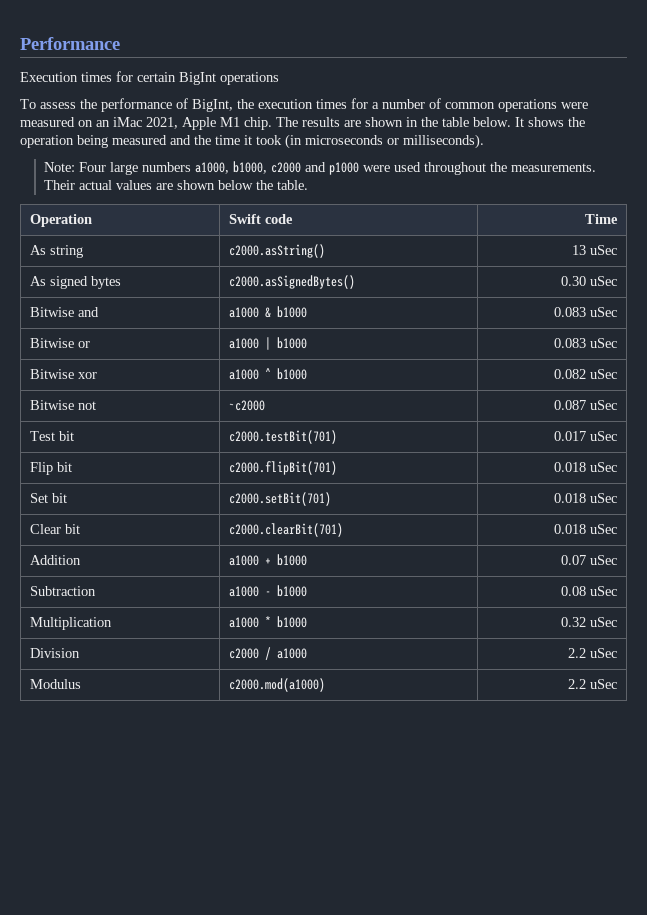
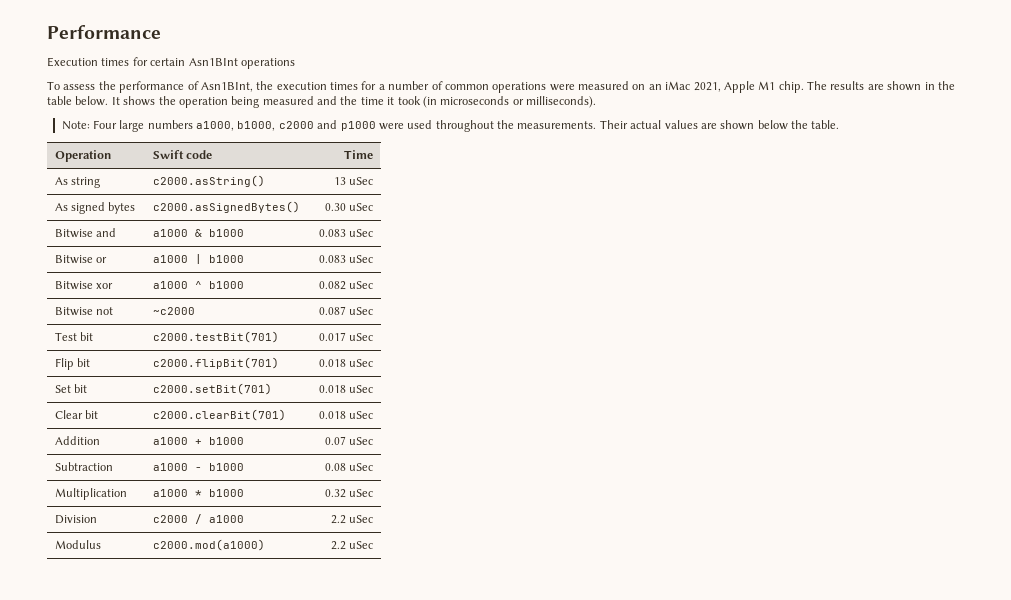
[179,72,216,85] BigInt -> [188,58,238,66] Asn1BInt
[192,99,233,112] BigInt, -> [200,82,253,92] Asn1BInt,

